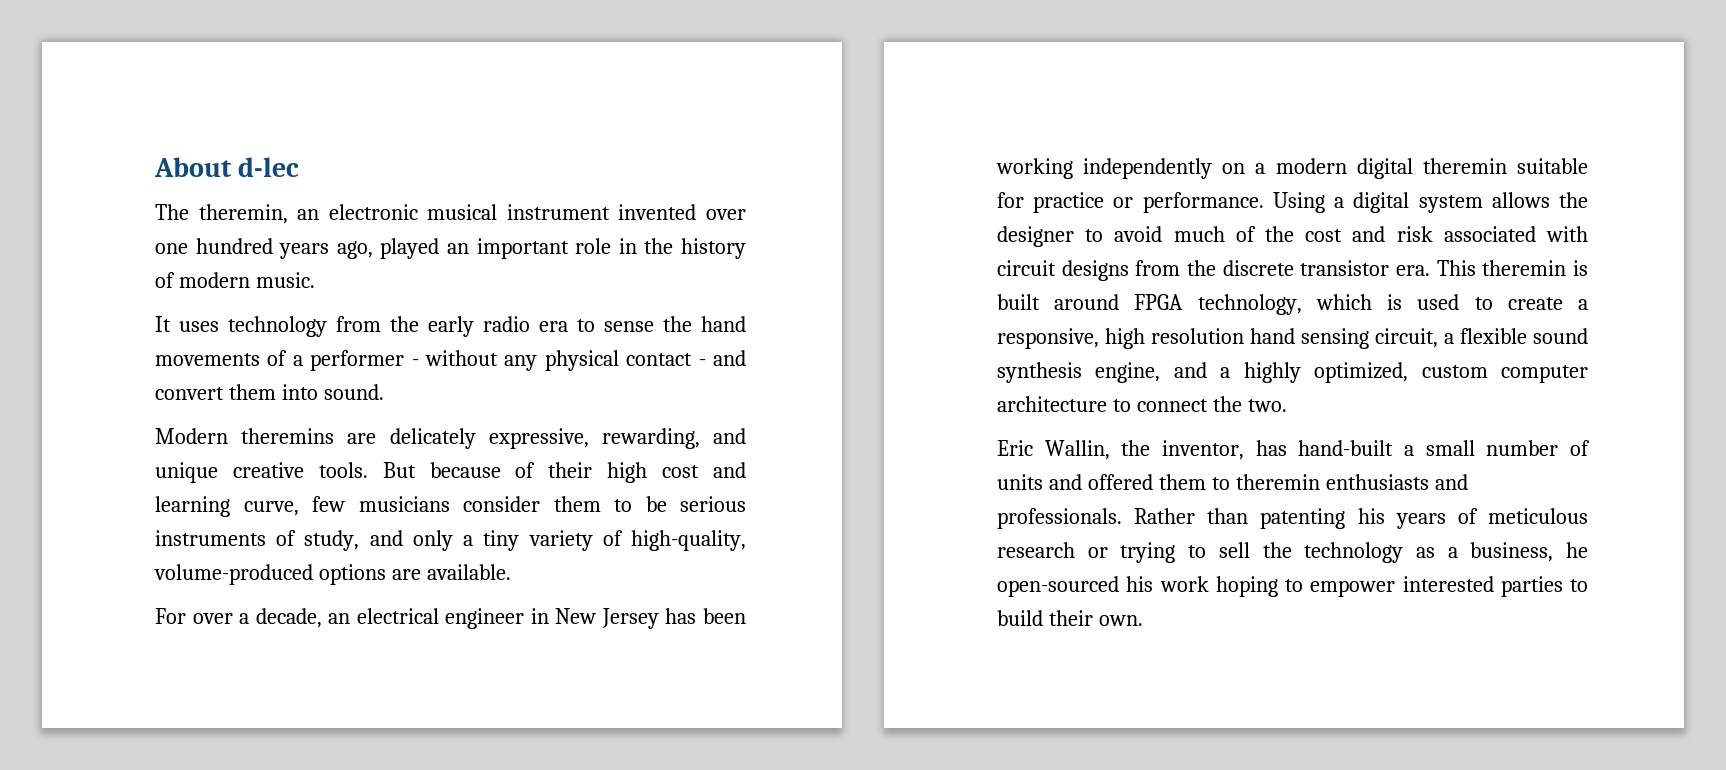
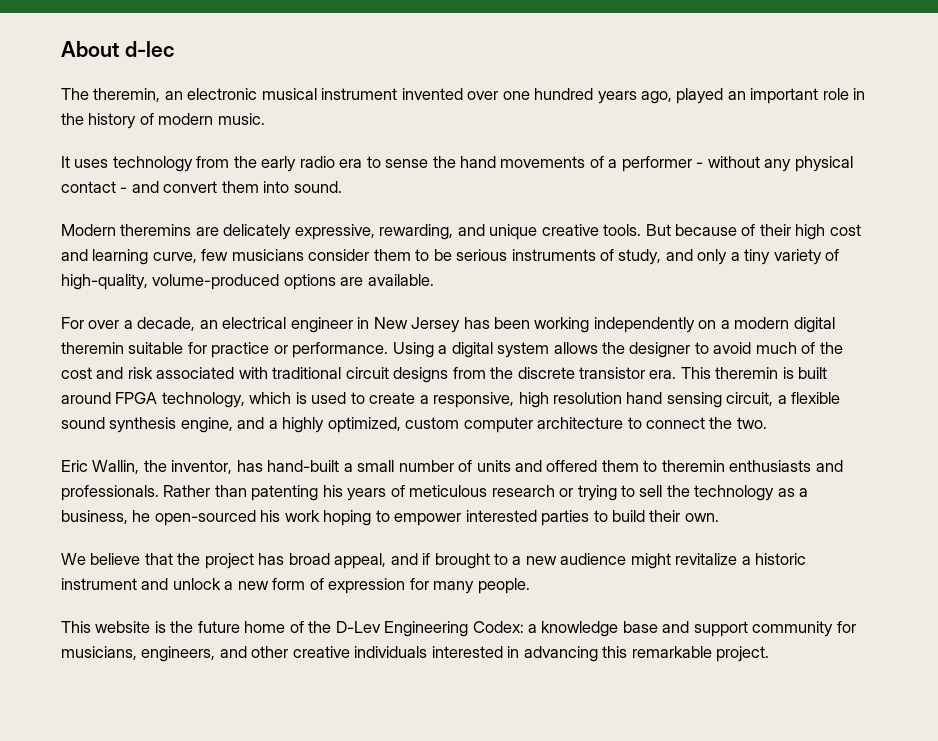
(1588, 234) none -> [272,367,342,379] traditional
(1143, 620) none -> [61,553,807,569] [61,578,530,594] [61,621,856,637] [61,646,770,662] // We believe that the project has broad appeal, and if brought to a new audience might revitalize a historic instrument and unlock a new form of expression for many people. // This website is the future home of the D-Lev Engineering Codex: a knowledge base and support community for musicians, engineers, and other creative individuals interested in advancing this remarkable project.

